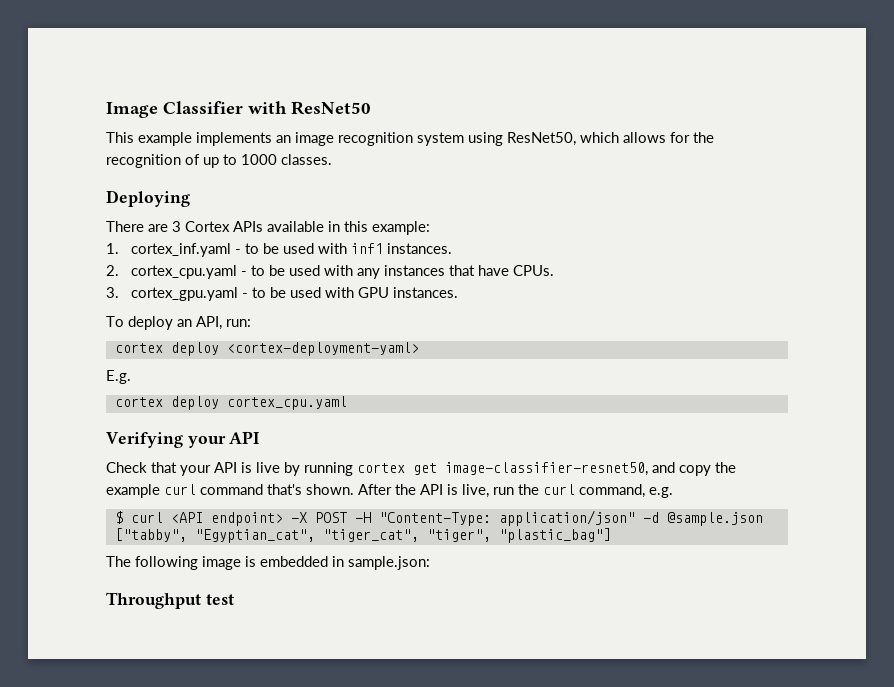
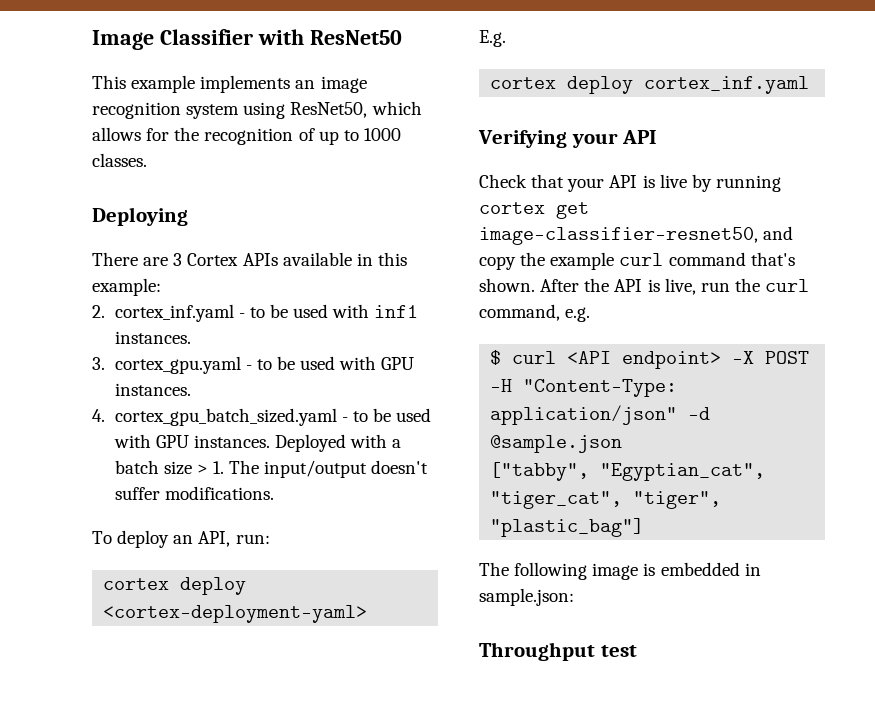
[106,243,119,254] 1. -> [92,305,105,318] 2.
[106,265,554,279] // 2. cortex_cpu.yaml - to be used with any instances that have CPUs. -> (191, 337) none
(458, 292) none -> [92,408,432,426] [113,434,402,452] [114,460,429,478] [114,486,274,500] // 4. cortex_gpu_batch_sized.yaml - to be used with GPU instances. Deployed with a batch size > 1. The input/output doesn't suffer modifications.
[226,396,347,410] cortex_cpu.yaml -> [644,76,810,94] cortex_inf.yaml

